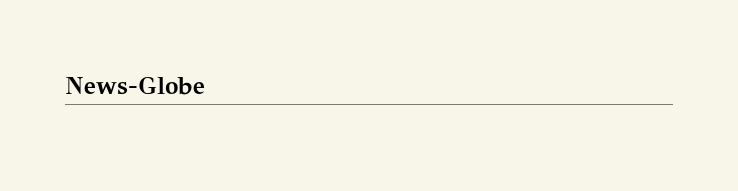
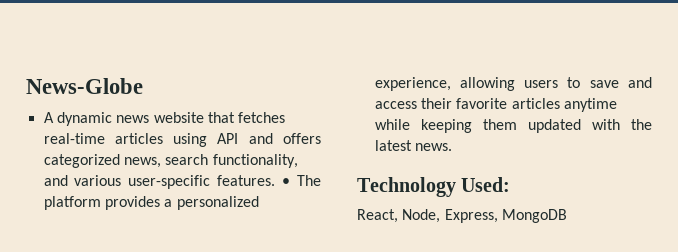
(205, 85) none -> [43,112,286,126] [43,133,321,147] [43,154,298,168] [43,175,321,189] [43,196,259,210] [374,77,652,91] [374,98,617,112] [374,119,652,133] [374,140,452,151] [357,177,511,197] [357,209,567,223] // A dynamic news website that fetches real-time articles using API and offers categorized news, search functionality, and various user-specific features. • The platform provides a personalized experience, allowing users to save and access their favorite articles anytime while keeping them updated with the latest news. // Technology Used: // React, Node, Express, MongoDB

